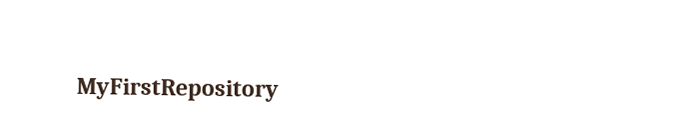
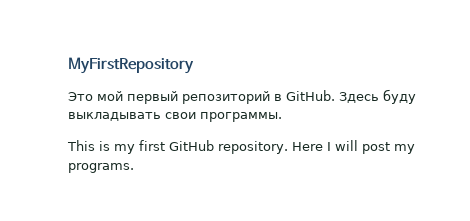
(279, 89) none -> [68,89,416,104] [68,112,282,122] [67,140,415,154] [68,163,134,173] // Это мой первый репозиторий в GitHub. Здесь буду выкладывать свои программы. // This is my first GitHub repository. Here I will post my programs.

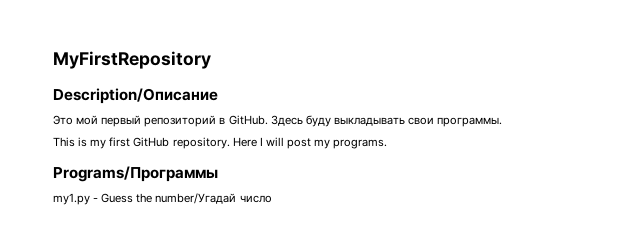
(194, 65) none -> [53,88,218,104] // Description/Описание
(134, 168) none -> [53,166,218,182] [53,193,272,205] // Programs/Программы // my1.py - Guess the number/Угадай число

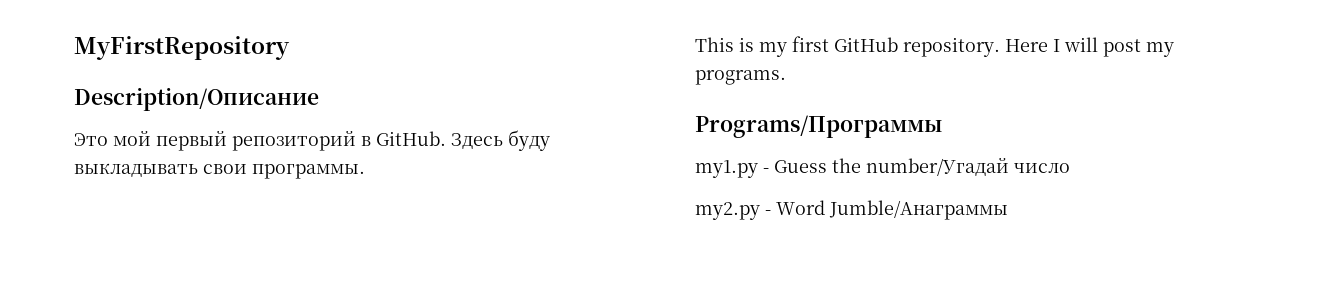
(272, 199) none -> [695,200,1008,220] // my2.py - Word Jumble/Анаграммы

